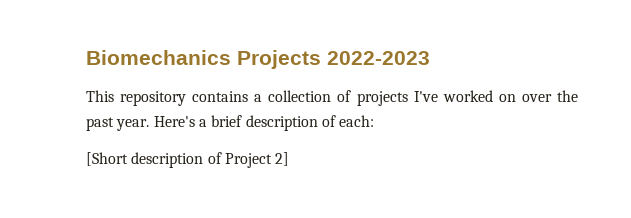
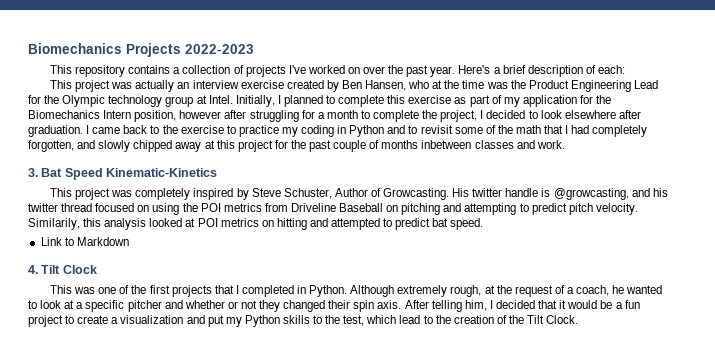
[86,152,290,168] [Short description of Project 2] -> [49,80,658,92] [28,95,612,107] [28,110,641,122] [28,125,648,137] [28,140,565,152] [28,168,218,180] [49,188,668,200] [28,203,638,215] [28,218,484,230] [40,237,129,246] [28,265,97,274] [49,285,663,297] [28,300,640,312] [28,315,579,327] This project was actually an interview exercise created by Ben Hansen, who at the time was the Product Engineering Lead for the Olympic technology group at Intel. Initially, I planned to complete this exercise as part of my application for the Biomechanics Intern position, however after struggling for a month to complete the project, I decided to look elsewhere after graduation. I came back to the exercise to practice my coding in Python and to revisit some of the math that I had completely forgotten, and slowly chipped away at this project for the past couple of months inbetween classes and work. // 3. Bat Speed Kinematic-Kinetics // This project was completely inspired by Steve Schuster, Author of Growcasting. His twitter handle is @growcasting, and his twitter thread focused on using the POI metrics from Driveline Baseball on pitching and attempting to predict pitch velocity. Similarily, this analysis looked at POI metrics on hitting and attempted to predict bat speed. // Link to Markdown // 4. Tilt Clock // This was one of the first projects that I completed in Python. Although extremely rough, at the request of a coach, he wanted to look at a specific pitcher and whether or not they changed their spin axis. After telling him, I decided that it would be a fun project to create a visualization and put my Python skills to the test, which lead to the creation of the Tilt Clock.

